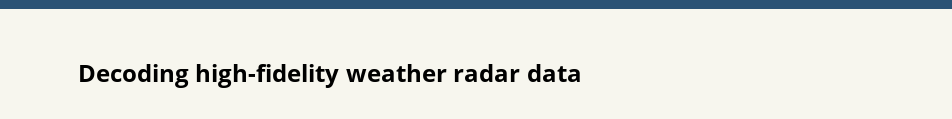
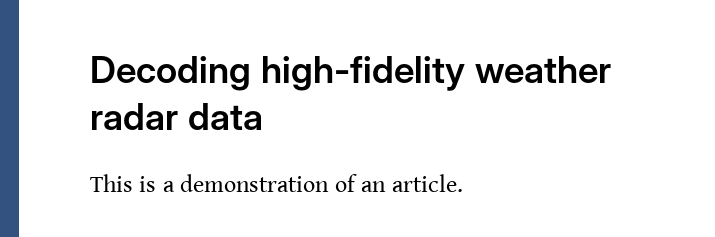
(582, 73) none -> [90,174,463,192] // This is a demonstration of an article.

